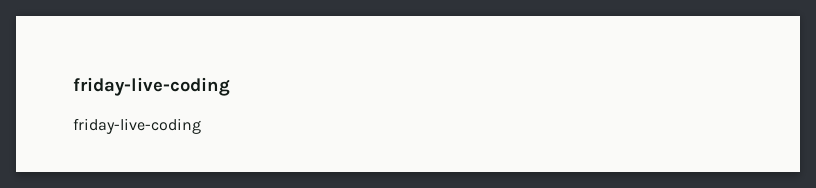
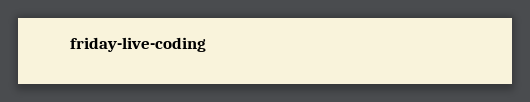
[73,77,230,96] [73,118,201,134] friday-live-coding // friday-live-coding -> [70,37,206,52] friday-live-coding

